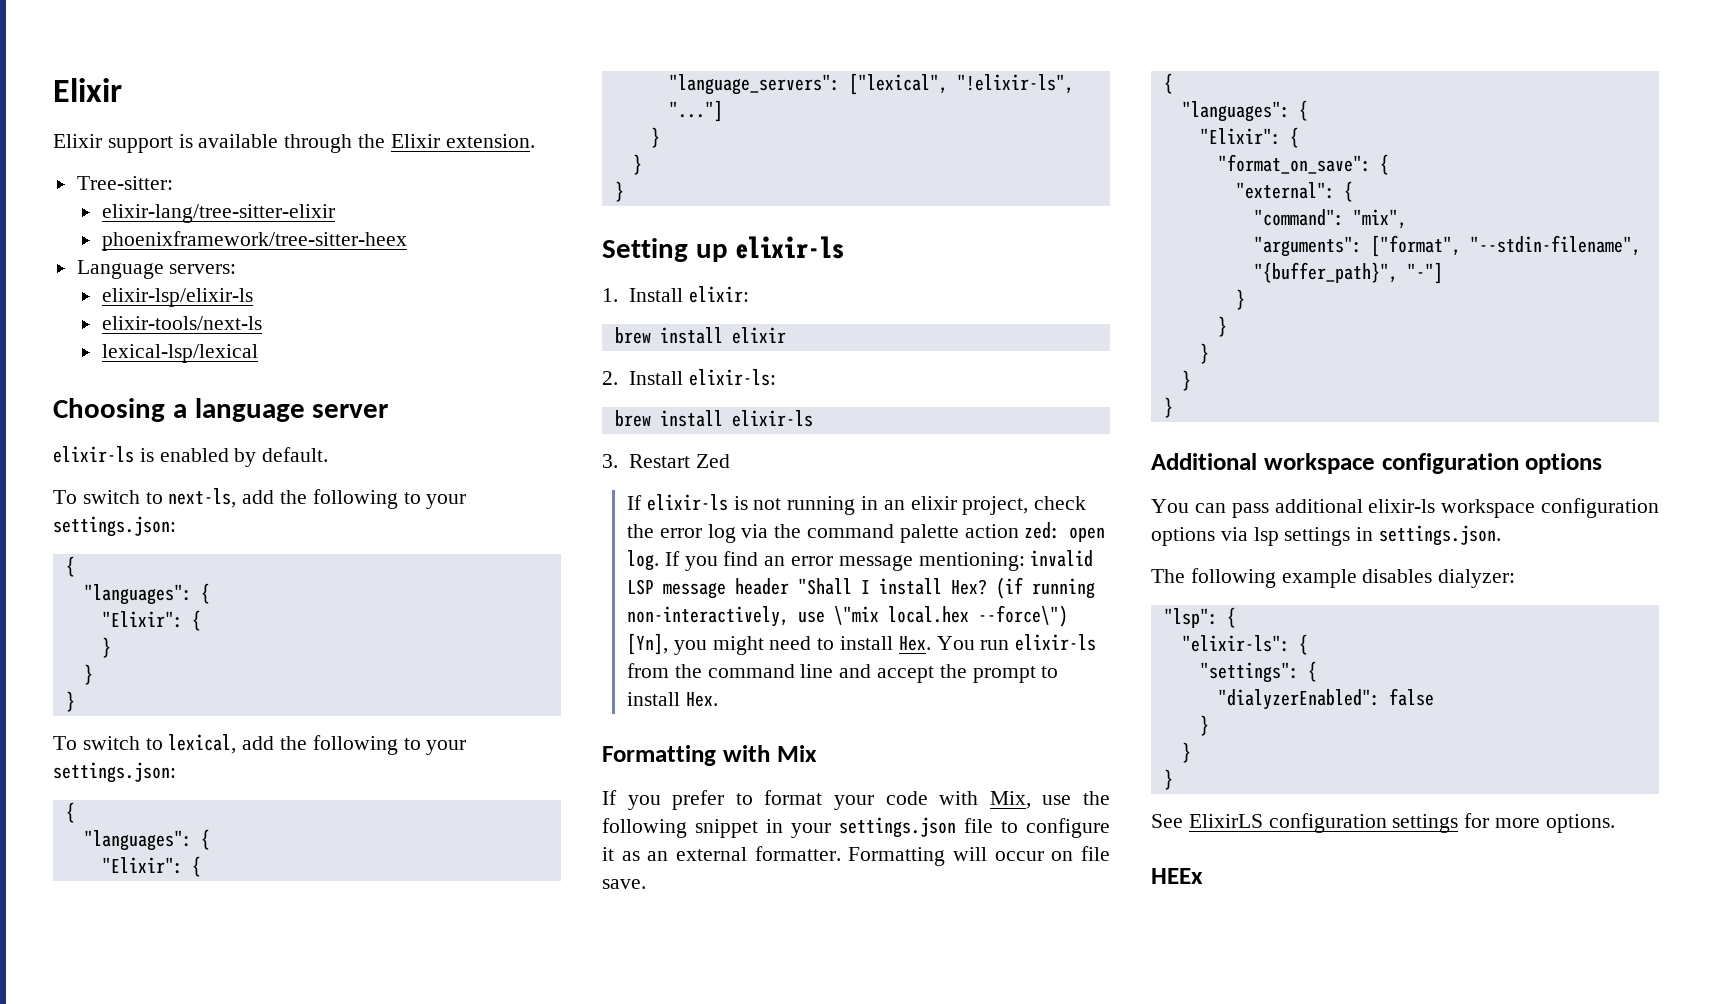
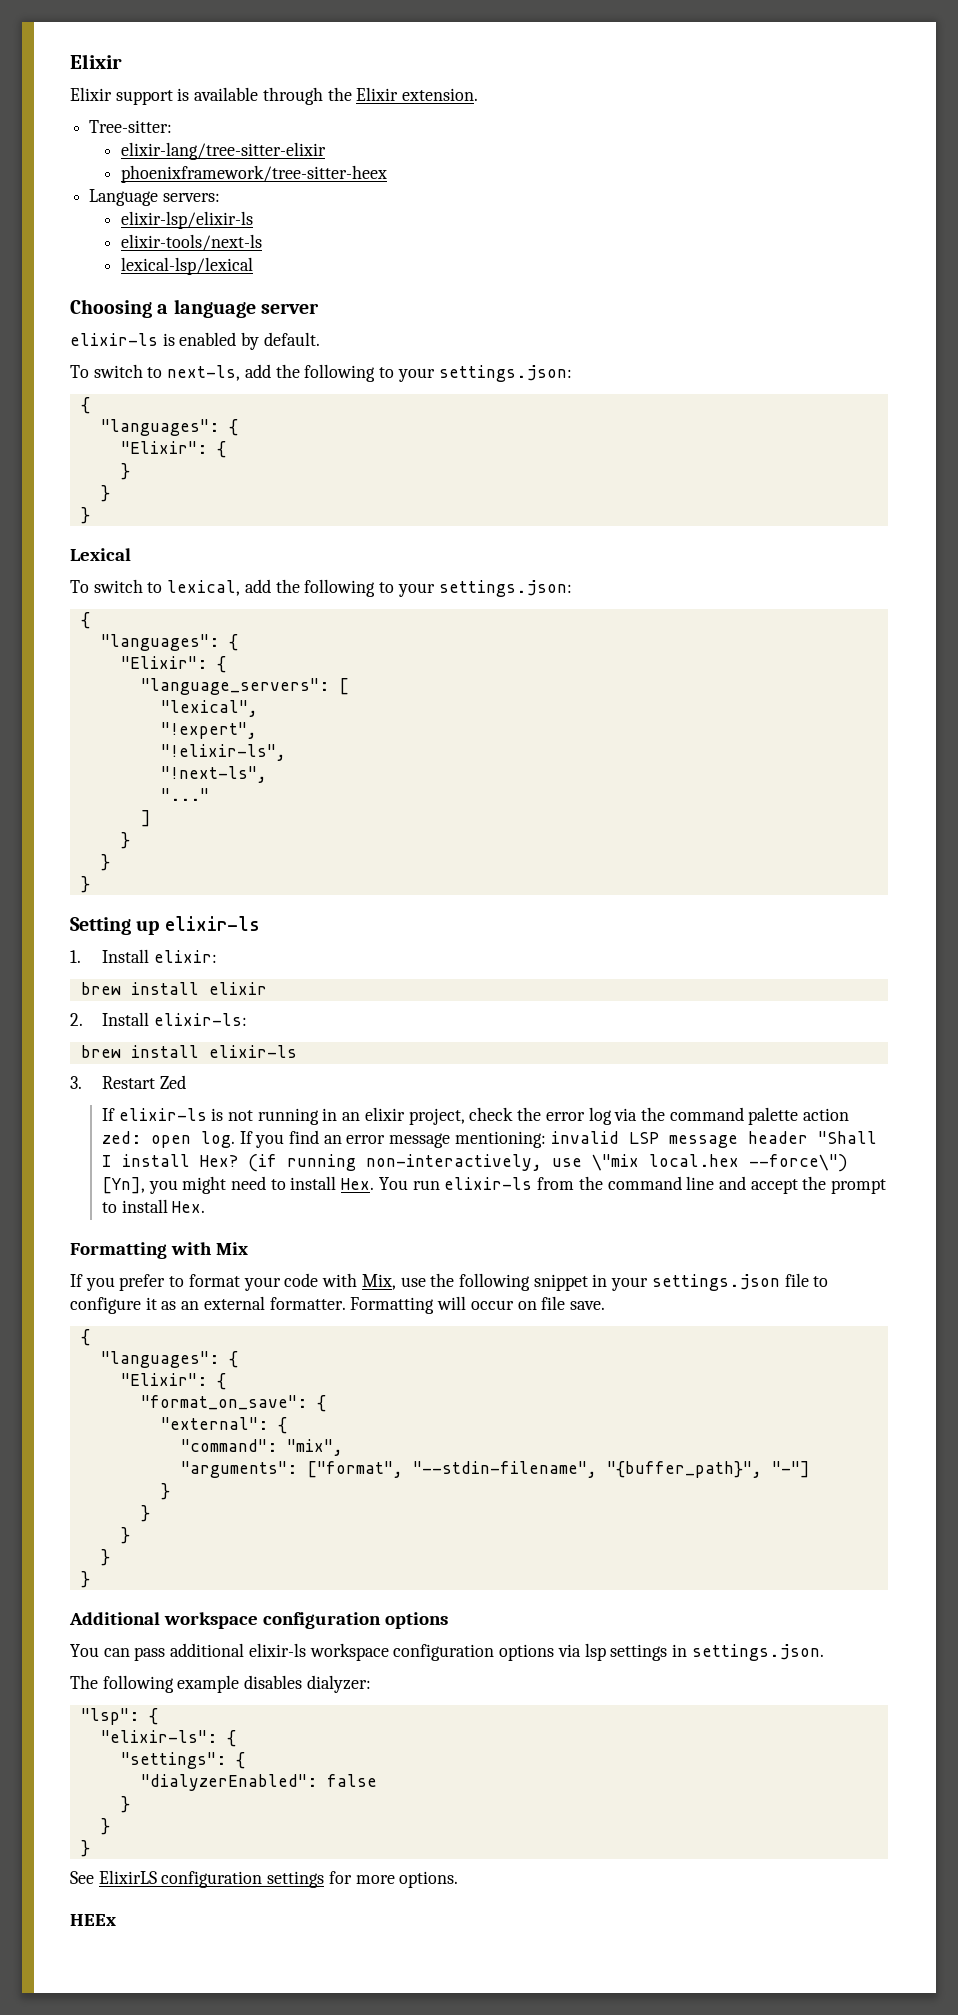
(75, 701) none -> [70,548,131,561] // Lexical
[848,73,1074,95] [668,100,723,122] ["lexical", "!elixir-ls", "..."] -> [338,678,349,695] [160,700,258,717] [160,722,257,739] [160,744,286,761] [160,766,267,783] [160,788,209,801] [140,810,151,827] [ // "lexical", // "!expert", // "!elixir-ls", // "!next-ls", // "..." // ]

